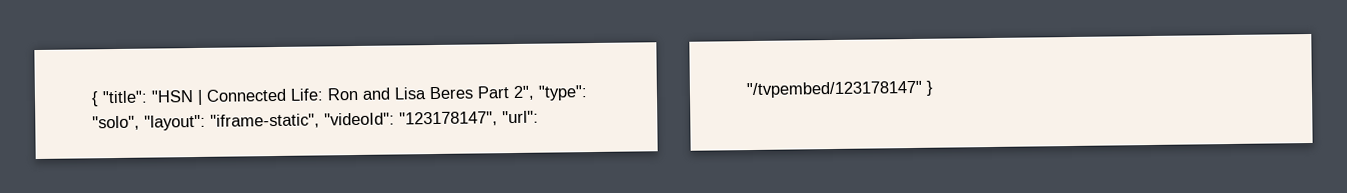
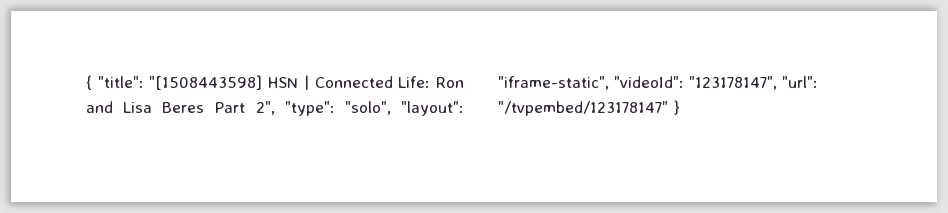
[151,90,194,103] "HSN -> [149,75,299,90] "[1508443598] HSN

